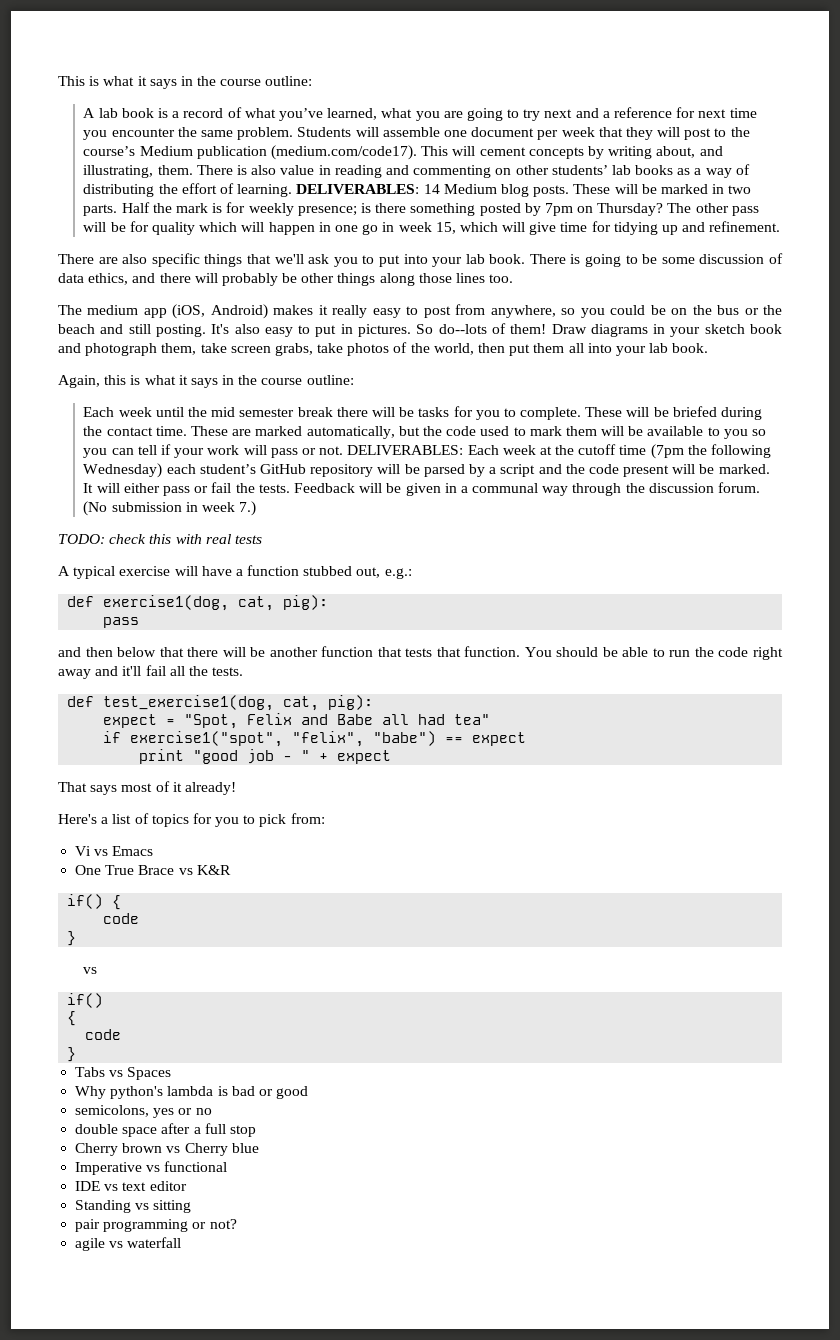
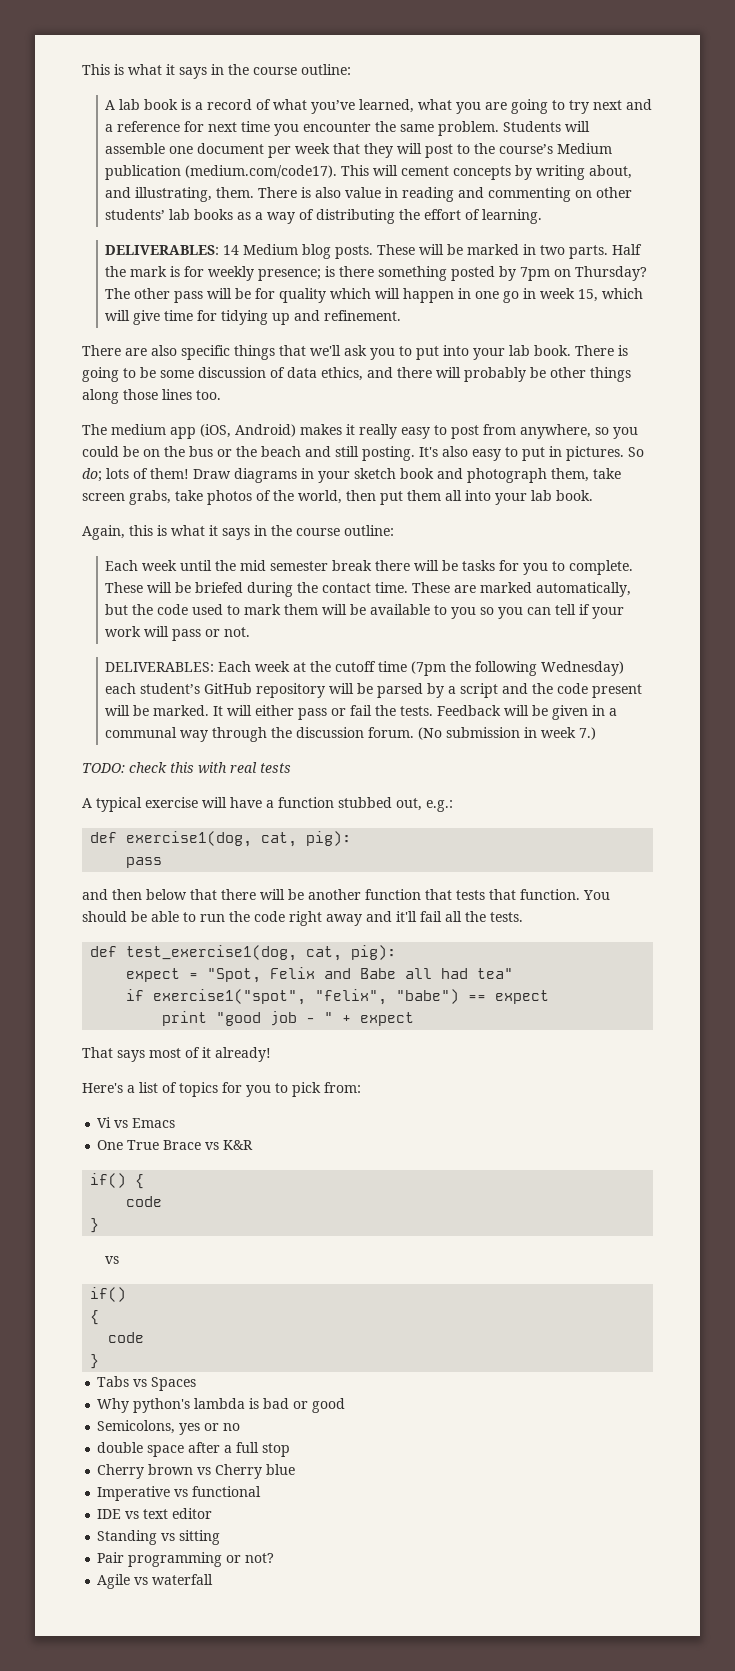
(293, 190) none -> (543, 216) //
[438,324,487,334] do--lots -> [82,468,129,482] do; lots
(344, 450) none -> (251, 632) //
[75,1105,150,1117] semicolons, -> [97,1420,176,1434] Semicolons,
[75,1219,101,1232] pair -> [97,1552,125,1563] Pair
[75,1238,106,1251] agile -> [97,1574,131,1589] Agile

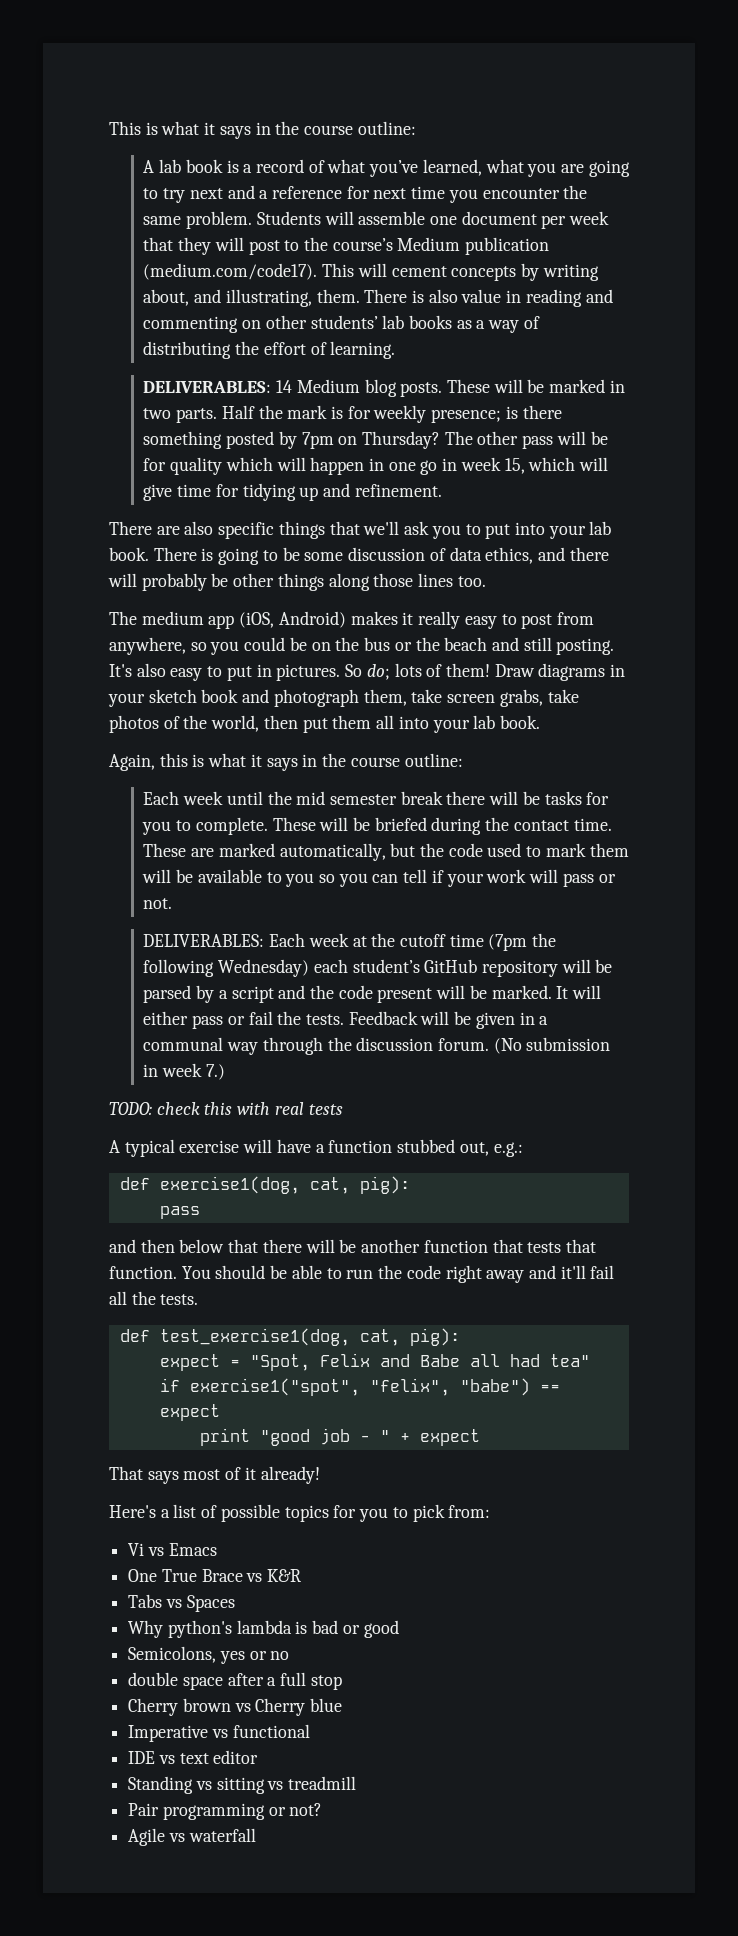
(177, 1087) none -> [220,1504,280,1522] possible
[90,1173,145,1189] [126,1196,163,1207] [90,1218,100,1233] [105,1256,120,1264] [90,1287,127,1302] [90,1310,100,1325] [108,1332,145,1343] [90,1354,100,1369] // if() { // code // } // vs // if() // { // code // } -> (302, 1575) none
(221, 1537) none -> [267,1776,357,1790] vs treadmill

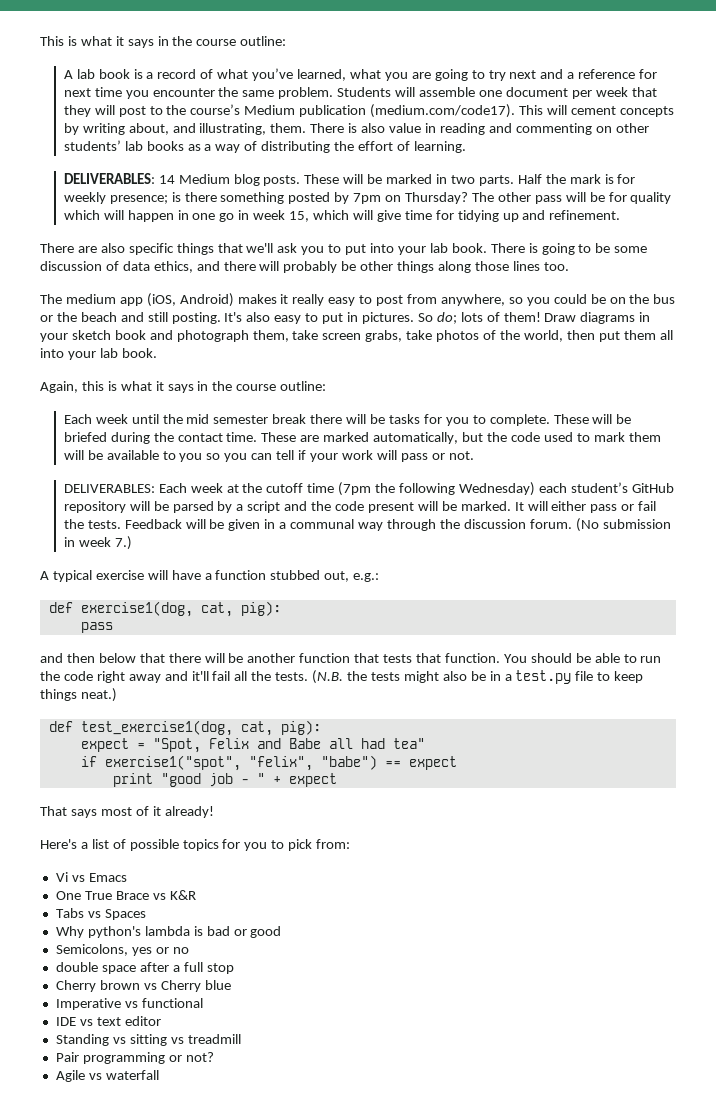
[109,1102,343,1115] // TODO: check this with real tests -> (132, 543) none
(199, 1299) none -> [312,670,644,684] [40,688,117,702] (N.B. the tests might also be in a test.py file to keep things neat.)

